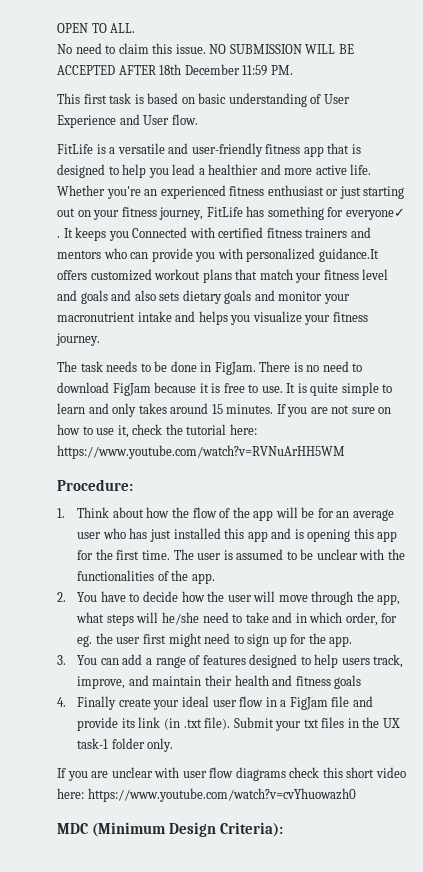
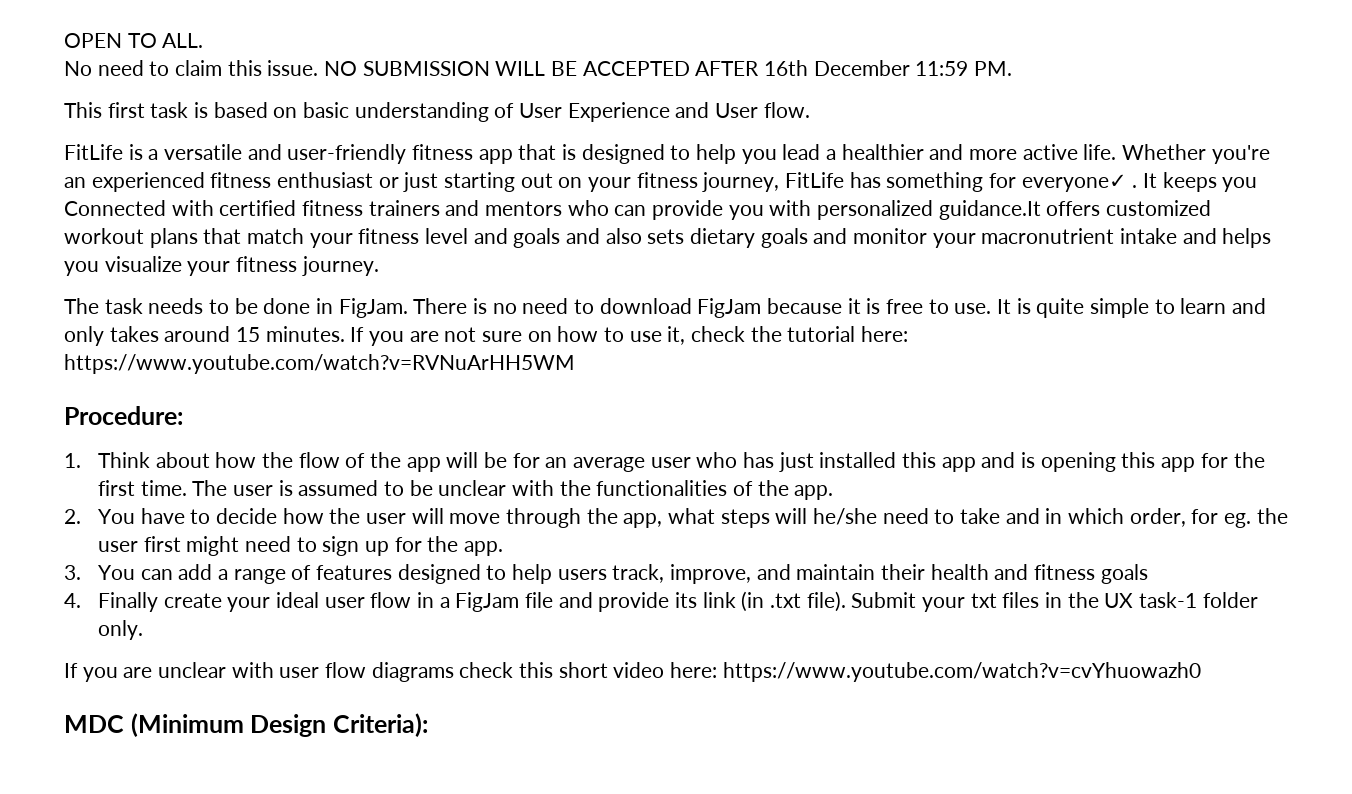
[159,64,182,75] 18th -> [764,60,809,76] 16th

